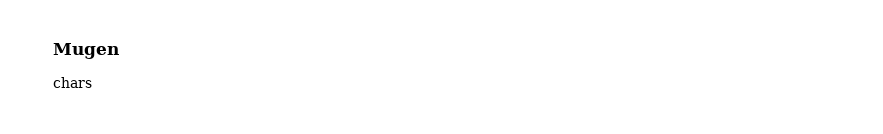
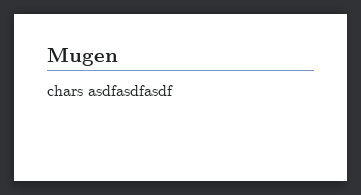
(92, 82) none -> [88,85,173,96] asdfasdfasdf

